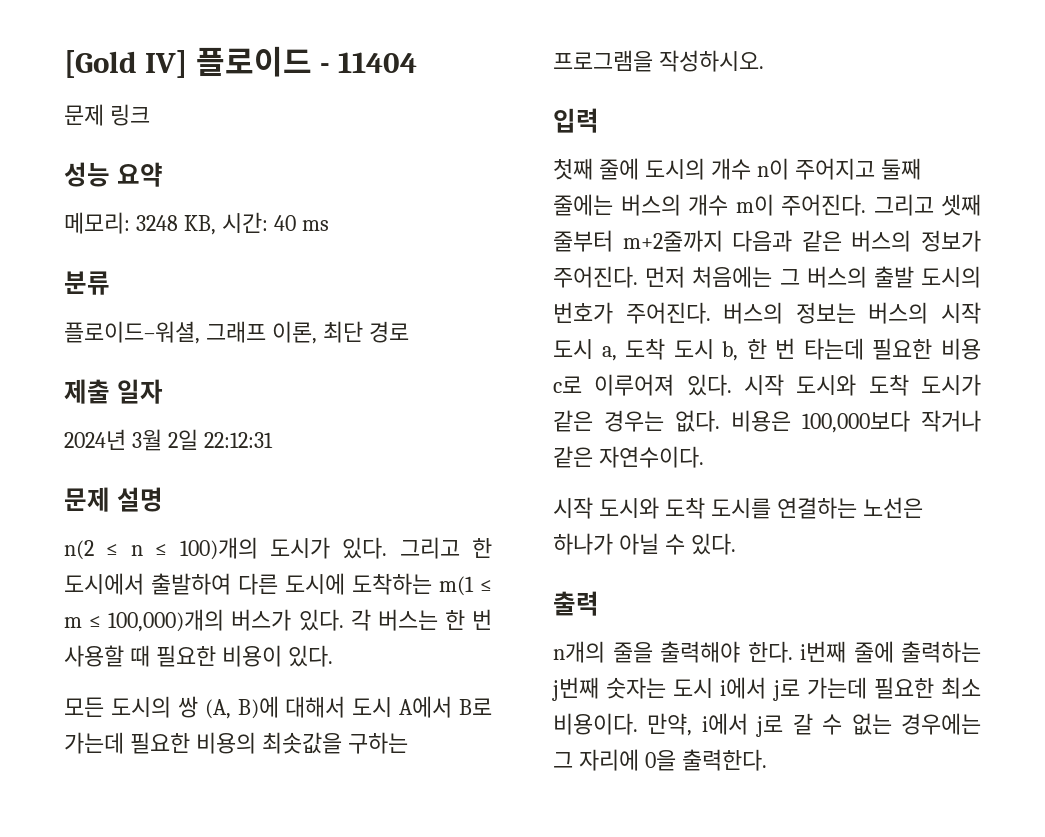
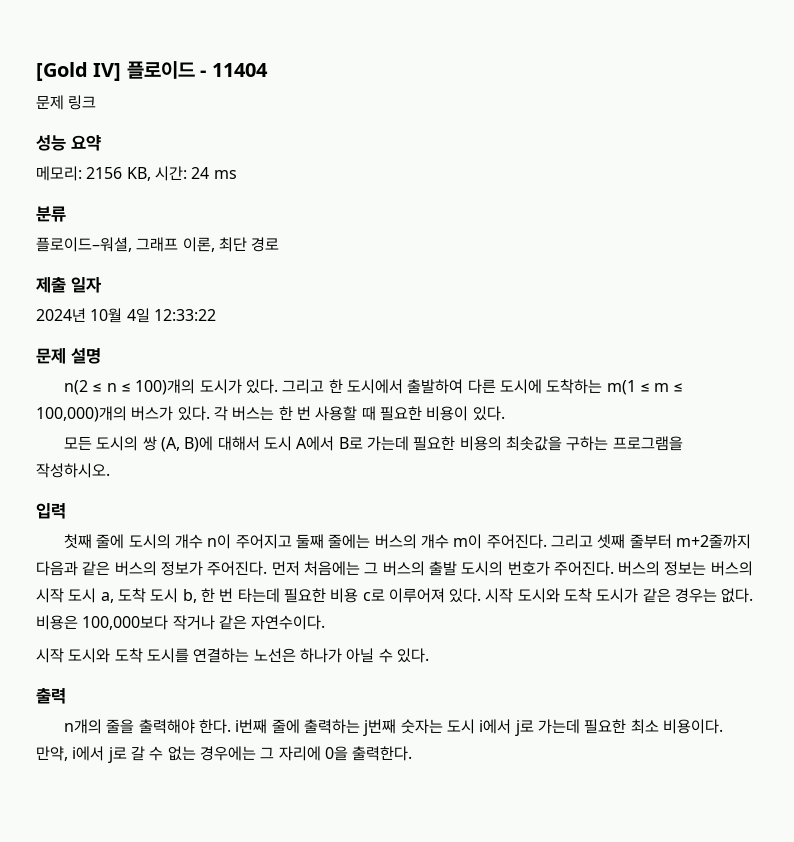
[135,215,178,231] 3248 -> [86,167,123,179] 2156
[273,215,296,231] 40 -> [191,167,210,179] 24
[131,429,273,451] 3월 2일 22:12:31 -> [90,308,216,323] 10월 4일 12:33:22

